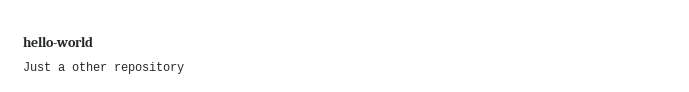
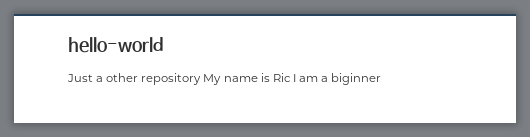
(184, 68) none -> [203,73,382,85] My name is Ric I am a biginner

